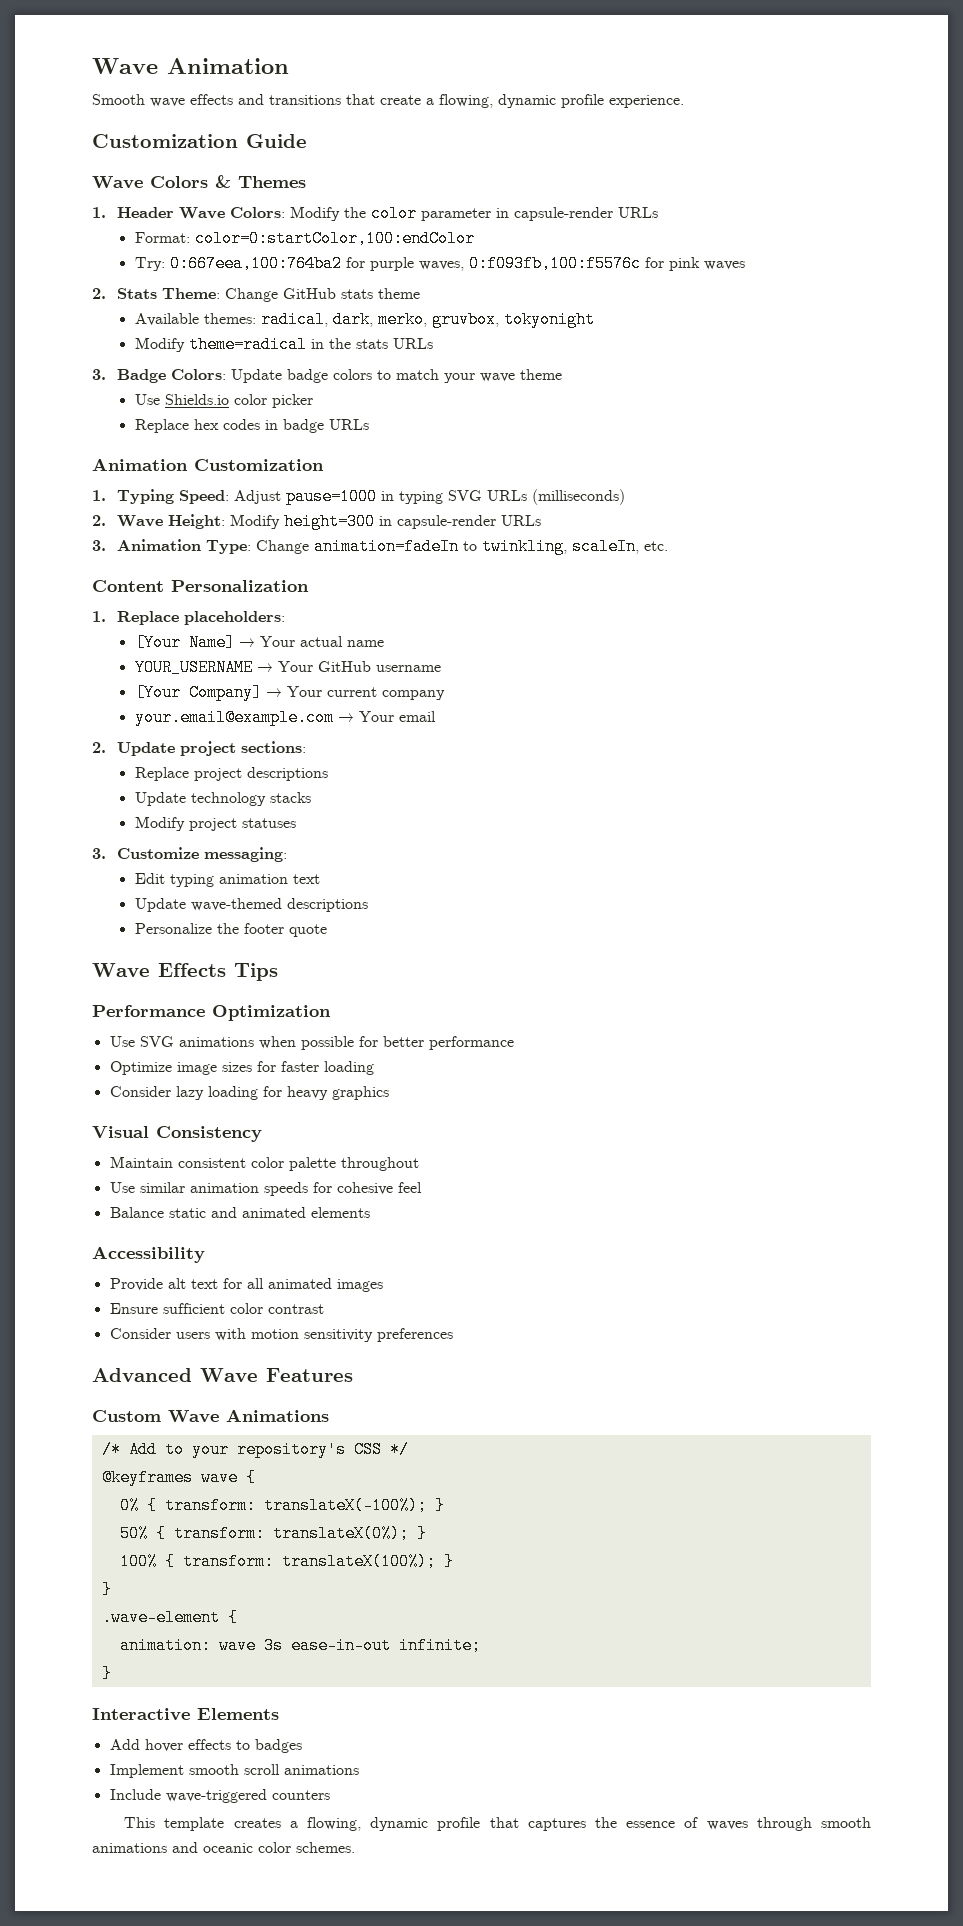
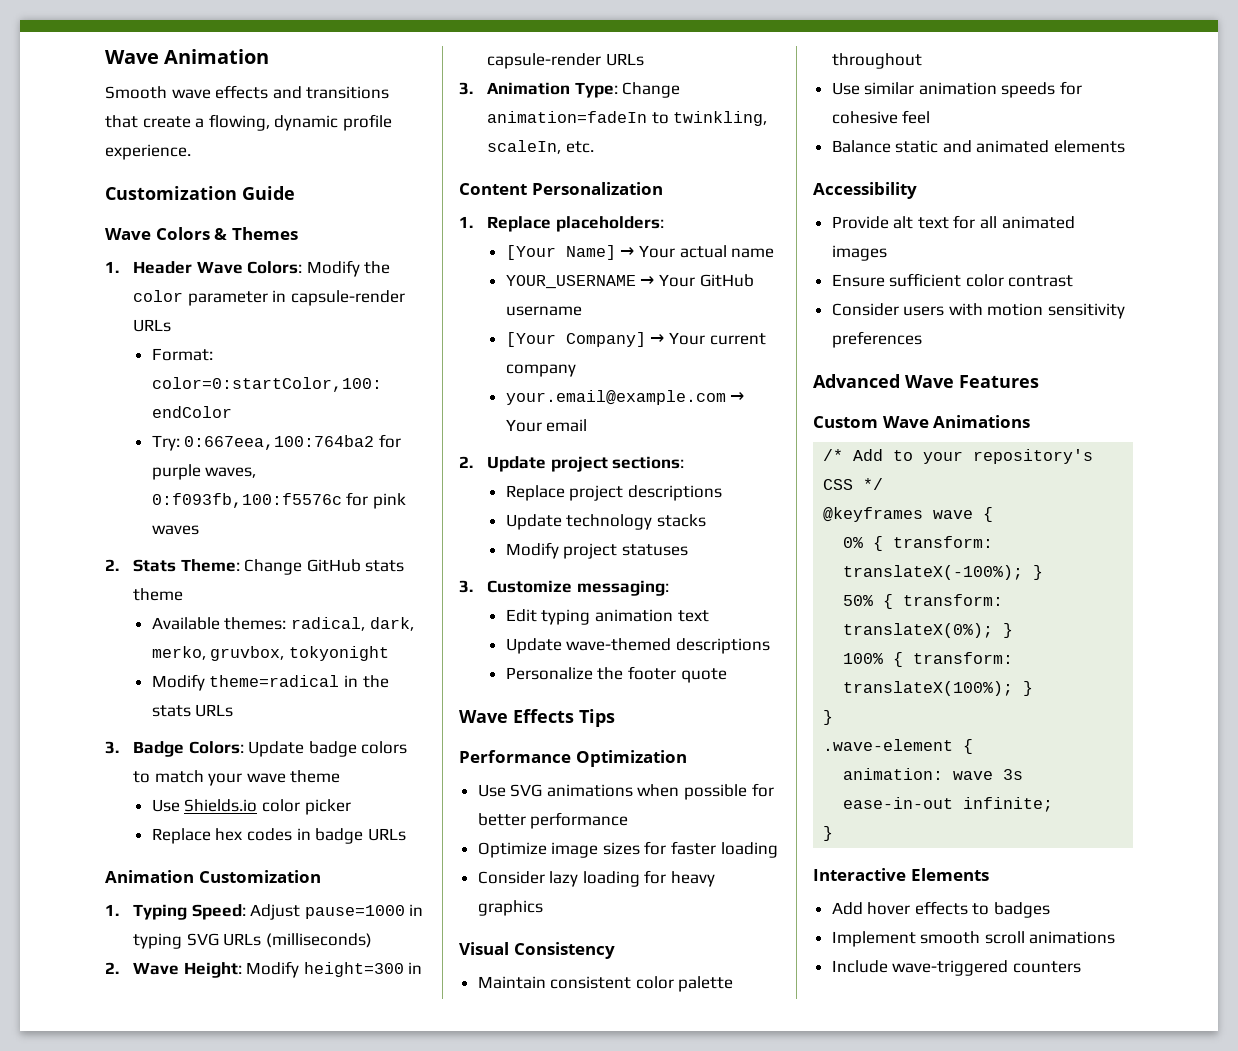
[124,1817,871,1831] [92,1842,355,1853] // This template creates a flowing, dynamic profile that captures the essence of waves through smooth animations and oceanic color schemes. -> (1081, 967) none

